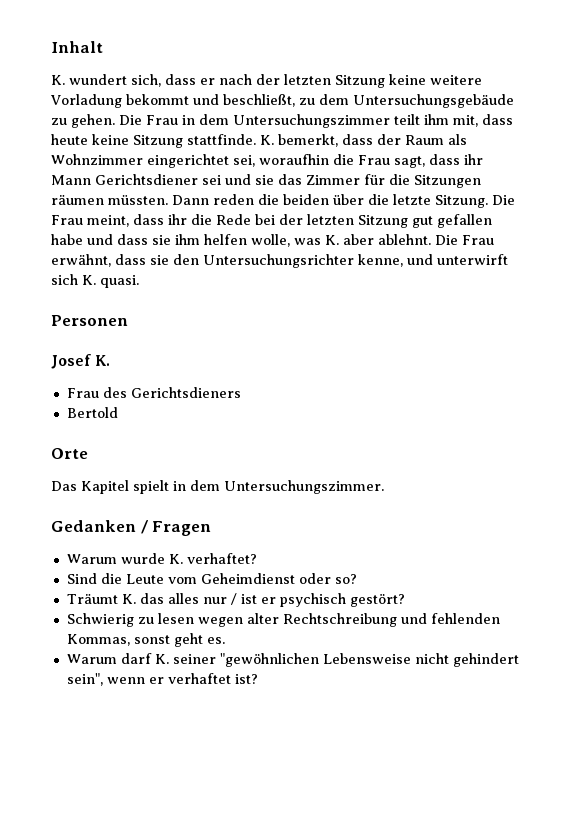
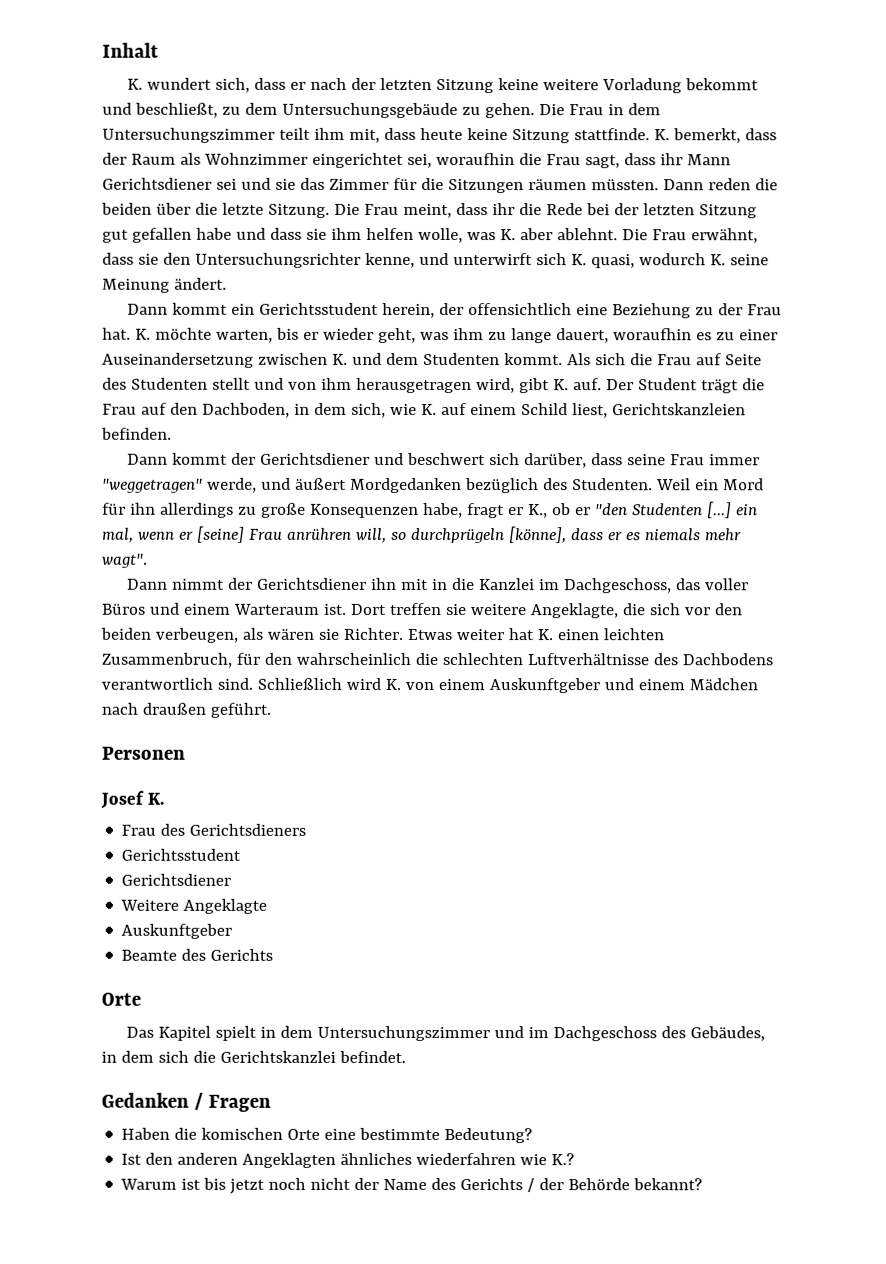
[100,275,139,288] quasi. -> [590,253,769,269] [102,277,227,293] [127,302,783,319] [102,327,778,344] [102,352,762,368] [102,377,765,394] [102,402,746,419] [101,427,172,440] [127,452,761,469] [102,477,764,494] [102,501,758,519] [102,525,742,544] [102,553,148,568] [127,577,750,594] [102,602,743,619] [100,627,665,643] [101,652,773,668] [101,677,758,694] [101,702,271,718] quasi, wodurch K. seine Meinung ändert. // Dann kommt ein Gerichtsstudent herein, der offensichtlich eine Beziehung zu der Frau hat. K. möchte warten, bis er wieder geht, was ihm zu lange dauert, woraufhin es zu einer Auseinandersetzung zwischen K. und dem Studenten kommt. Als sich die Frau auf Seite des Studenten stellt und von ihm herausgetragen wird, gibt K. auf. Der Student trägt die Frau auf den Dachboden, in dem sich, wie K. auf einem Schild liest, Gerichtskanzleien befinden. // Dann kommt der Gerichtsdiener und beschwert sich darüber, dass seine Frau immer "weggetragen" werde, und äußert Mordgedanken bezüglich des Studenten. Weil ein Mord für ihn allerdings zu große Konsequenzen habe, fragt er K., ob er "den Studenten [...] ein mal, wenn er [seine] Frau anrühren will, so durchprügeln [könne], dass er es niemals mehr wagt". // Dann nimmt der Gerichtsdiener ihn mit in die Kanzlei im Dachgeschoss, das voller Büros und einem Warteraum ist. Dort treffen sie weitere Angeklagte, die sich vor den beiden verbeugen, als wären sie Richter. Etwas weiter hat K. einen leichten Zusammenbruch, für den wahrscheinlich die schlechten Luftverhältnisse des Dachbodens verantwortlich sind. Schließlich wird K. von einem Auskunftgeber und einem Mädchen nach draußen geführt.
[66,407,118,418] Bertold -> [121,848,242,861] [121,873,232,886] [120,898,268,914] [121,923,233,939] [121,948,274,961] Gerichtsstudent // Gerichtsdiener // Weitere Angeklagte // Auskunftgeber // Beamte des Gerichts
[224,480,384,494] [51,520,212,536] [66,553,257,564] [66,573,357,584] [66,593,405,607] [66,613,500,627] [66,633,225,647] [66,653,519,667] [66,673,258,686] Untersuchungszimmer. // Gedanken / Fragen // Warum wurde K. verhaftet? // Sind die Leute vom Geheimdienst oder so? // Träumt K. das alles nur / ist er psychisch gestört? // Schwierig zu lesen wegen alter Rechtschreibung und fehlenden Kommas, sonst geht es. // Warum darf K. seiner "gewöhnlichen Lebensweise nicht gehindert sein", wenn er verhaftet ist? -> [317,1025,766,1042] [101,1050,406,1063] [101,1092,271,1112] [121,1127,533,1144] [121,1152,575,1168] [120,1177,703,1194] Untersuchungszimmer und im Dachgeschoss des Gebäudes, in dem sich die Gerichtskanzlei befindet. // Gedanken / Fragen // Haben die komischen Orte eine bestimmte Bedeutung? // Ist den anderen Angeklagten ähnliches wiederfahren wie K.? // Warum ist bis jetzt noch nicht der Name des Gerichts / der Behörde bekannt?

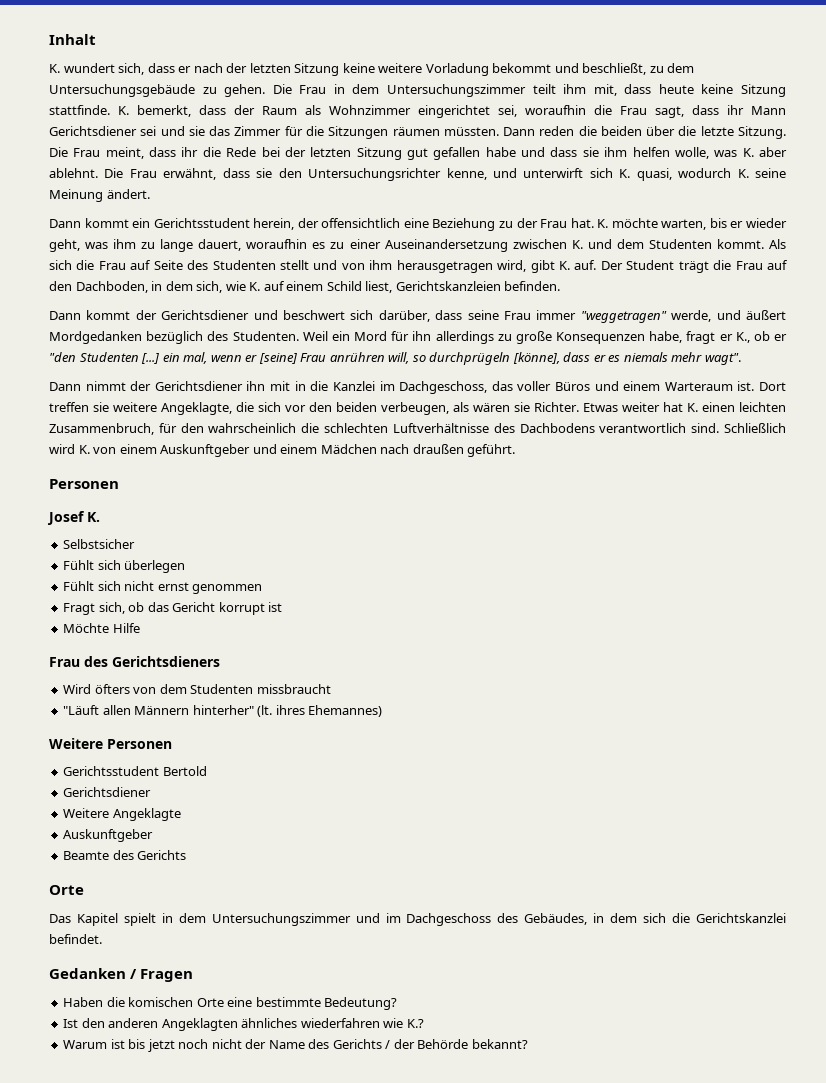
[121,823,307,836] [121,848,242,861] Frau des Gerichtsdieners // Gerichtsstudent -> [63,539,136,549] [63,560,186,573] [63,581,263,594] [63,602,283,615] [63,623,140,633] [49,656,220,667] [63,684,331,694] [63,705,383,717] [49,738,172,749] [63,766,207,776] Selbstsicher // Fühlt sich überlegen // Fühlt sich nicht ernst genommen // Fragt sich, ob das Gericht korrupt ist // Möchte Hilfe // Frau des Gerichtsdieners // Wird öfters von dem Studenten missbraucht // "Läuft allen Männern hinterher" (lt. ihres Ehemannes) // Weitere Personen // Gerichtsstudent Bertold

